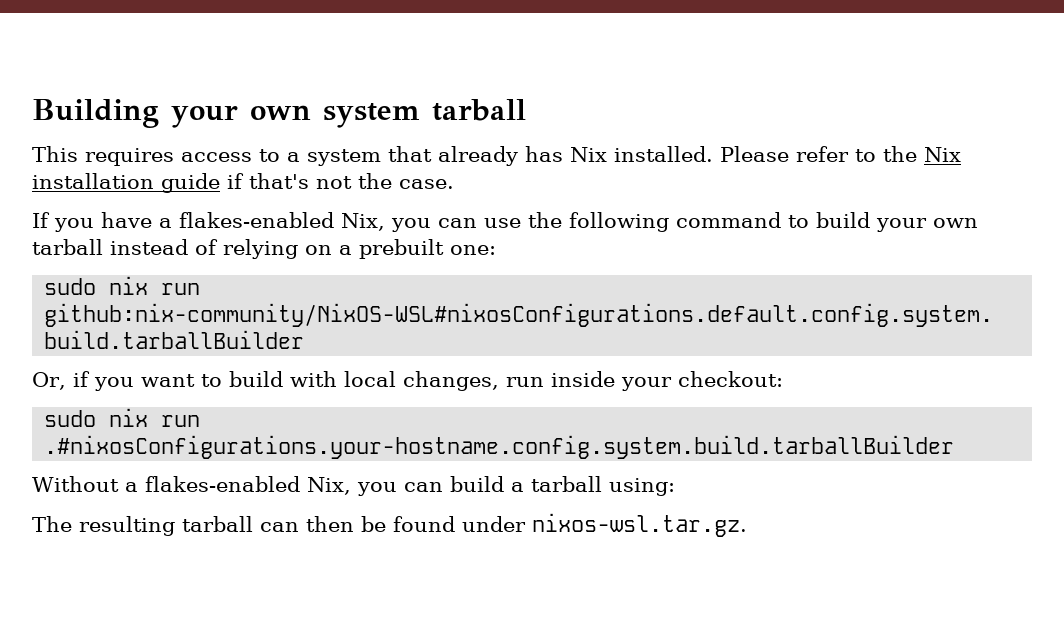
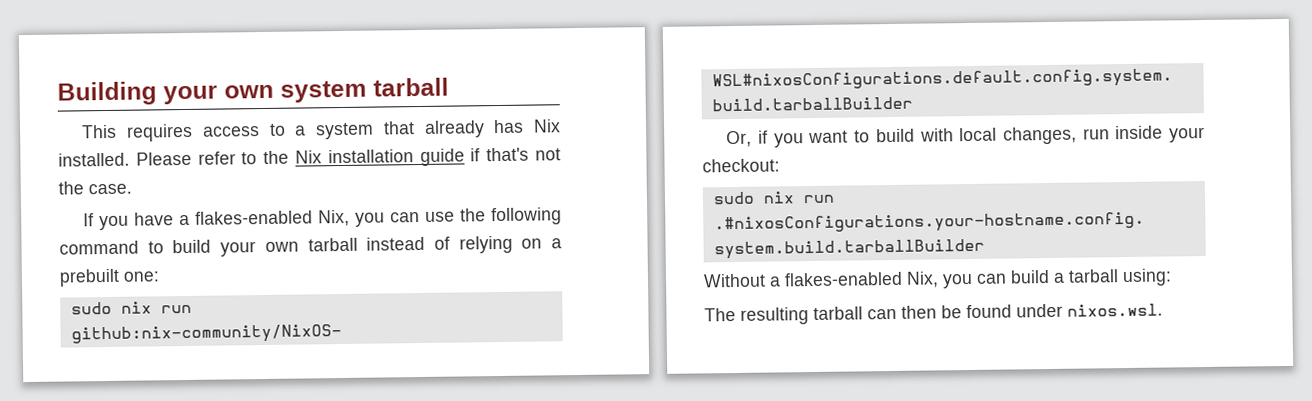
[532,513,747,537] nixos-wsl.tar.gz. -> [1067,303,1163,317] nixos.wsl.

